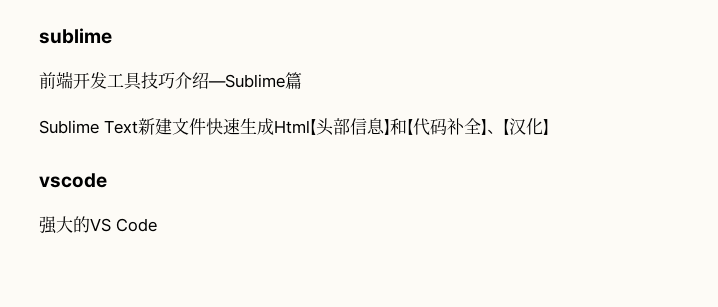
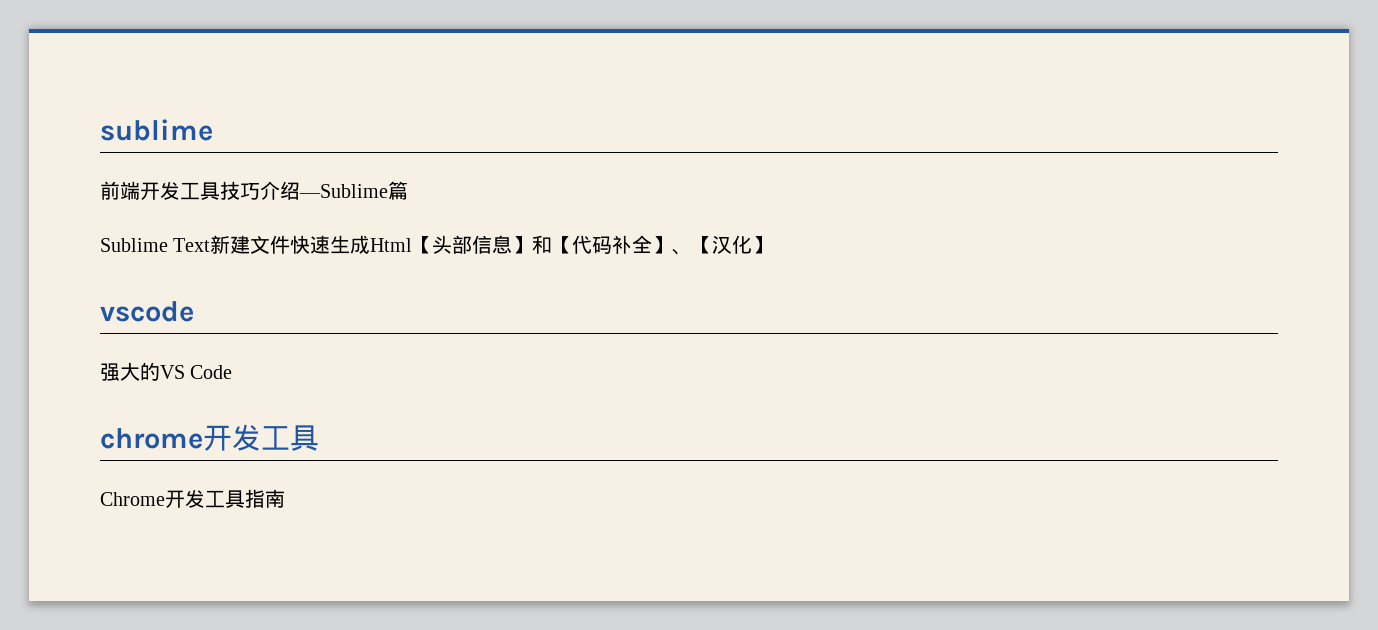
(157, 225) none -> [100,424,319,451] [100,489,285,508] // chrome开发工具 // Chrome开发工具指南

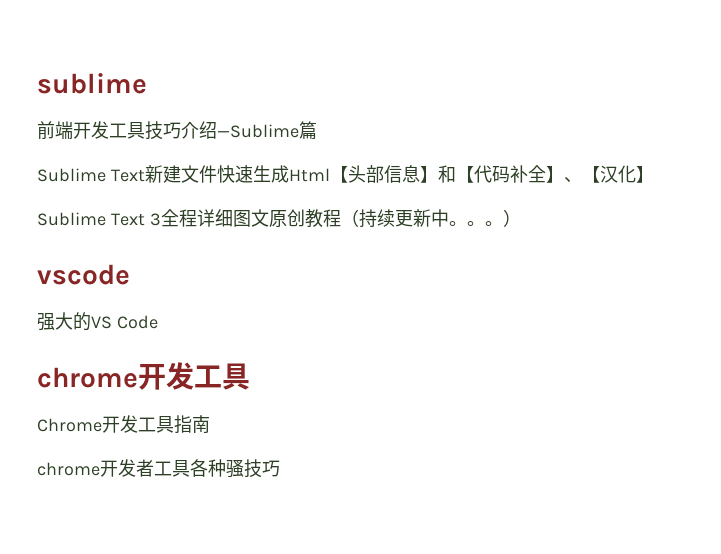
(773, 245) none -> [37,209,521,228] // Sublime Text 3全程详细图文原创教程（持续更新中。。。）
(285, 498) none -> [37,459,280,478] // chrome开发者工具各种骚技巧

